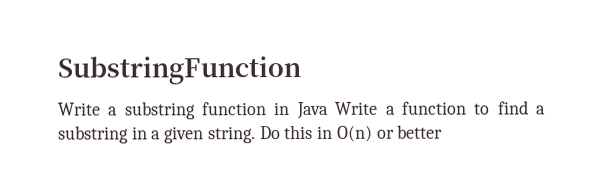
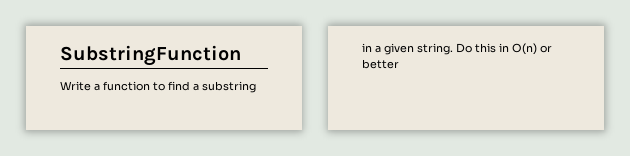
[124,101,396,120] substring function in Java Write a -> (100, 87) none

